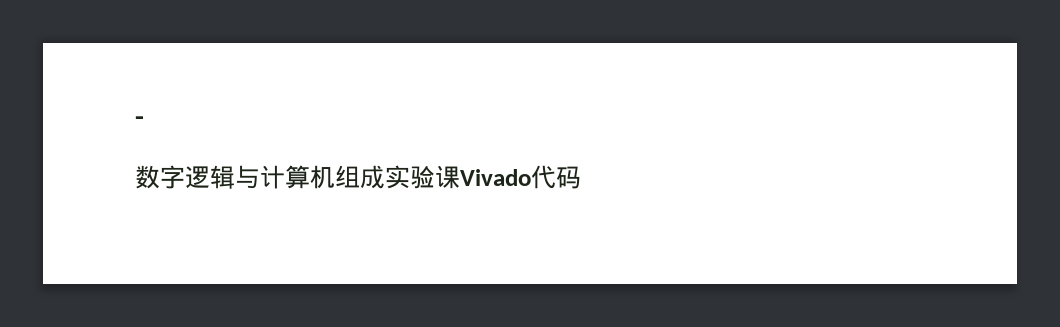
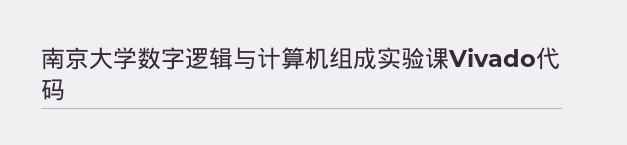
[135,116,144,126] - // -> [41,47,137,70] 南京大学

